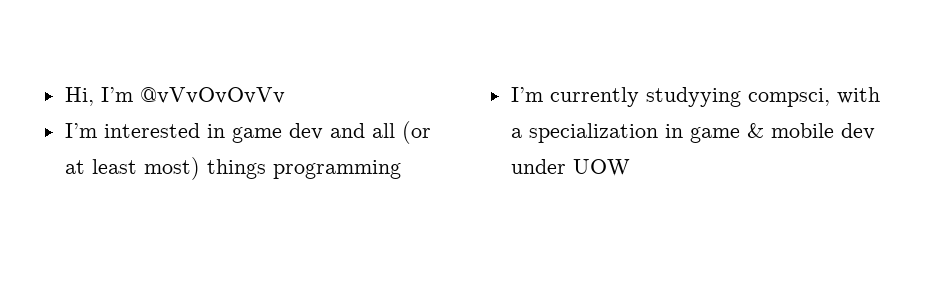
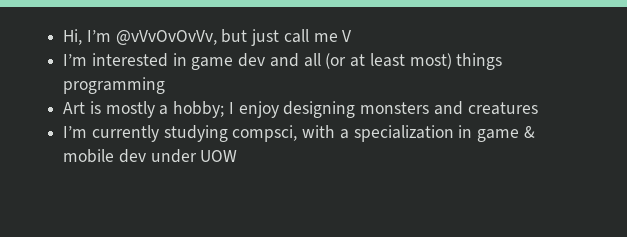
[139,87,285,104] @vVvOvOvVv -> [115,29,352,46] @vVvOvOvVv, but just call me V
(401, 169) none -> [63,101,538,118] // Art is mostly a hobby; I enjoy designing monsters and creatures
[645,87,741,107] studyying -> [163,125,228,142] studying

